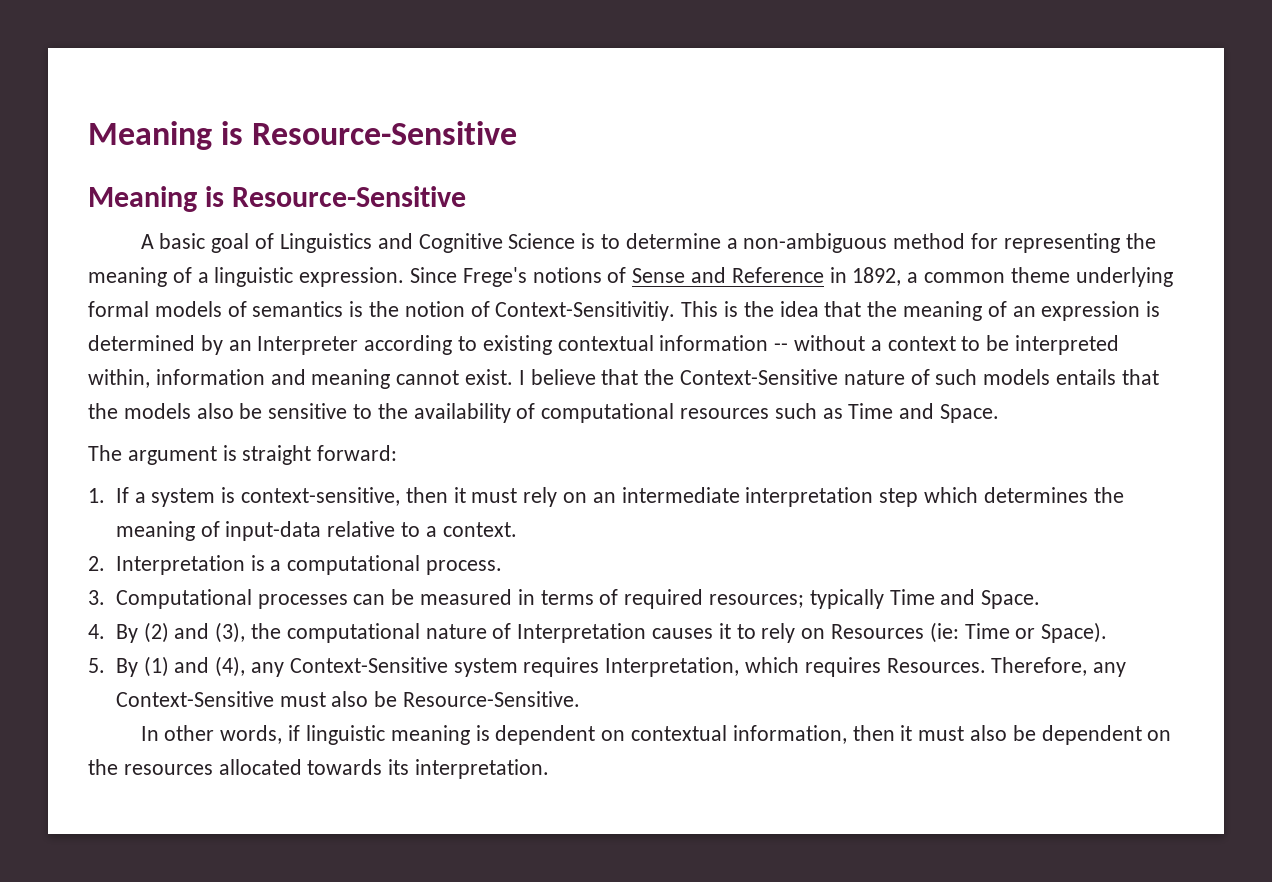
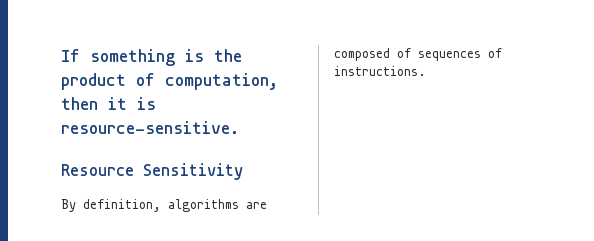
[88,121,518,150] [88,186,467,212] [140,233,1156,253] [88,267,1173,287] [88,301,1161,321] [88,335,1120,355] [88,369,1159,389] [88,403,1000,423] [88,445,398,465] [88,487,1124,507] [115,521,517,541] [88,555,502,575] [88,589,1041,609] [88,622,1108,643] [88,656,1127,677] [115,691,580,707] [140,725,1172,745] [88,759,550,779] Meaning is Resource-Sensitive // Meaning is Resource-Sensitive // A basic goal of Linguistics and Cognitive Science is to determine a non-ambiguous method for representing the meaning of a linguistic expression. Since Frege's notions of Sense and Reference in 1892, a common theme underlying formal models of semantics is the notion of Context-Sensitivitiy. This is the idea that the meaning of an expression is determined by an Interpreter according to existing contextual information -- without a context to be interpreted within, information and meaning cannot exist. I believe that the Context-Sensitive nature of such models entails that the models also be sensitive to the availability of computational resources such as Time and Space. // The argument is straight forward: // 1. If a system is context-sensitive, then it must rely on an intermediate interpretation step which determines the meaning of input-data relative to a context. // 2. Interpretation is a computational process. // 3. Computational processes can be measured in terms of required resources; typically Time and Space. // 4. By (2) and (3), the computational nature of Interpretation causes it to rely on Resources (ie: Time or Space). // 5. By (1) and (4), any Context-Sensitive system requires Interpretation, which requires Resources. Therefore, any Context-Sensitive must also be Resource-Sensitive. // In other words, if linguistic meaning is dependent on contextual information, then it must also be dependent on the resources allocated towards its interpretation. -> [61,49,242,66] [61,73,278,90] [61,97,156,110] [61,121,239,134] [61,163,243,180] [61,199,267,212] [334,48,502,61] [334,66,426,76] If something is the product of computation, then it is resource-sensitive. // Resource Sensitivity // By definition, algorithms are composed of sequences of instructions.

